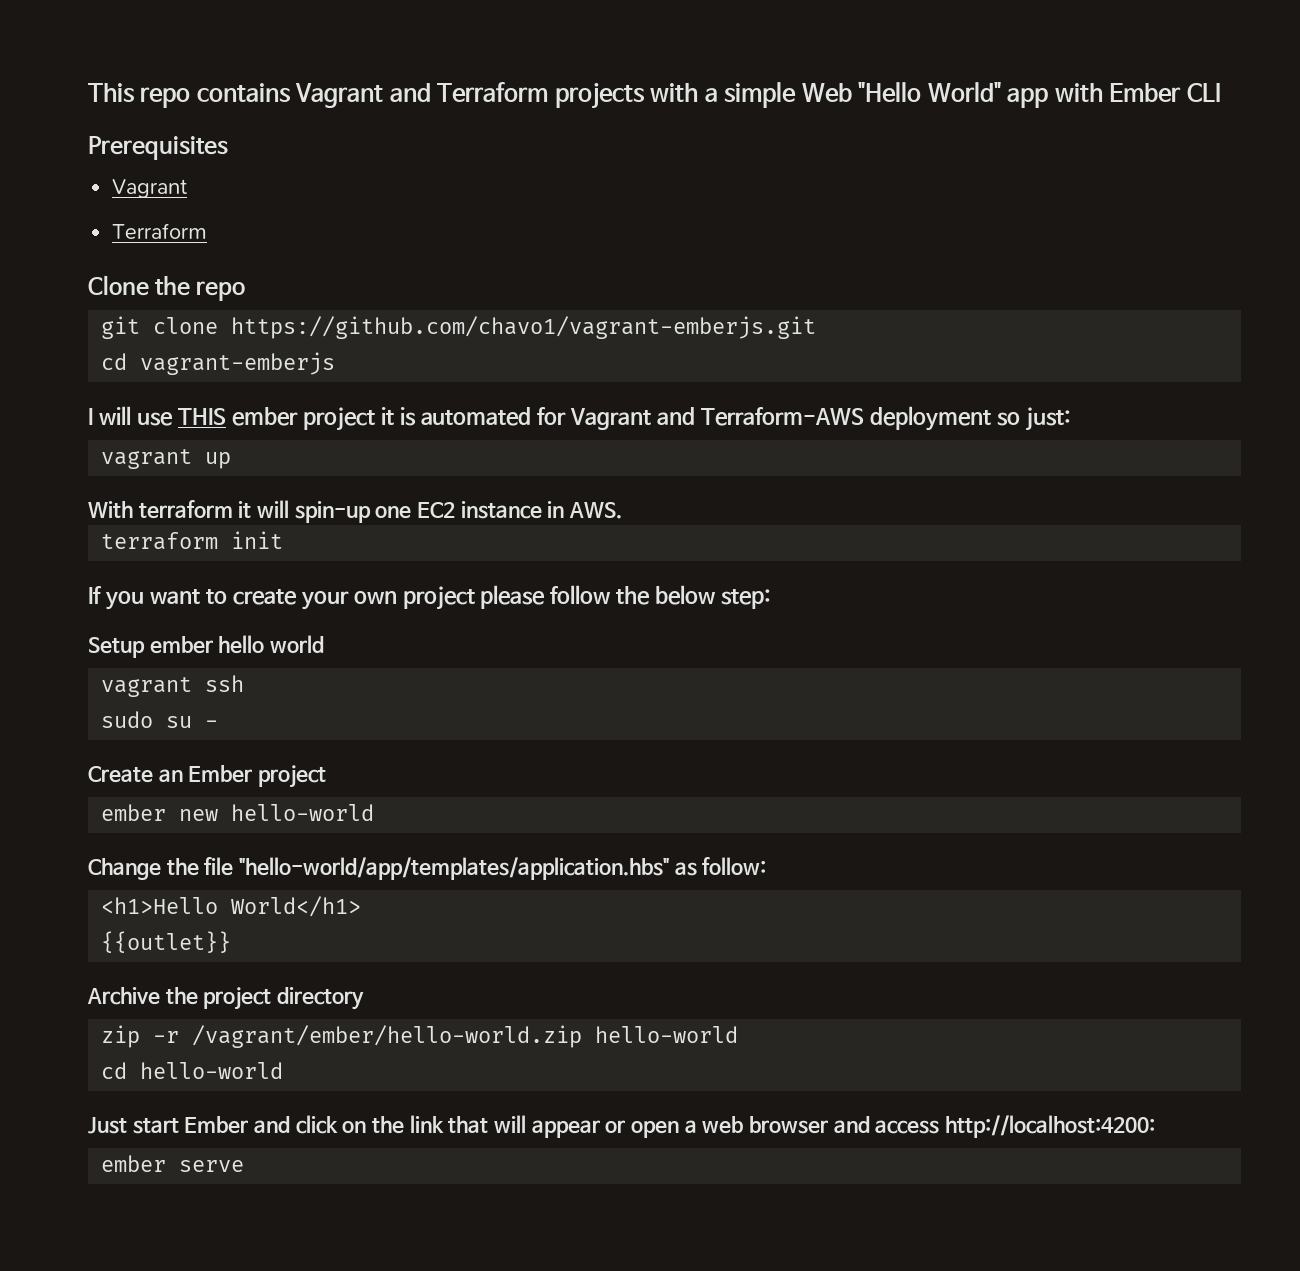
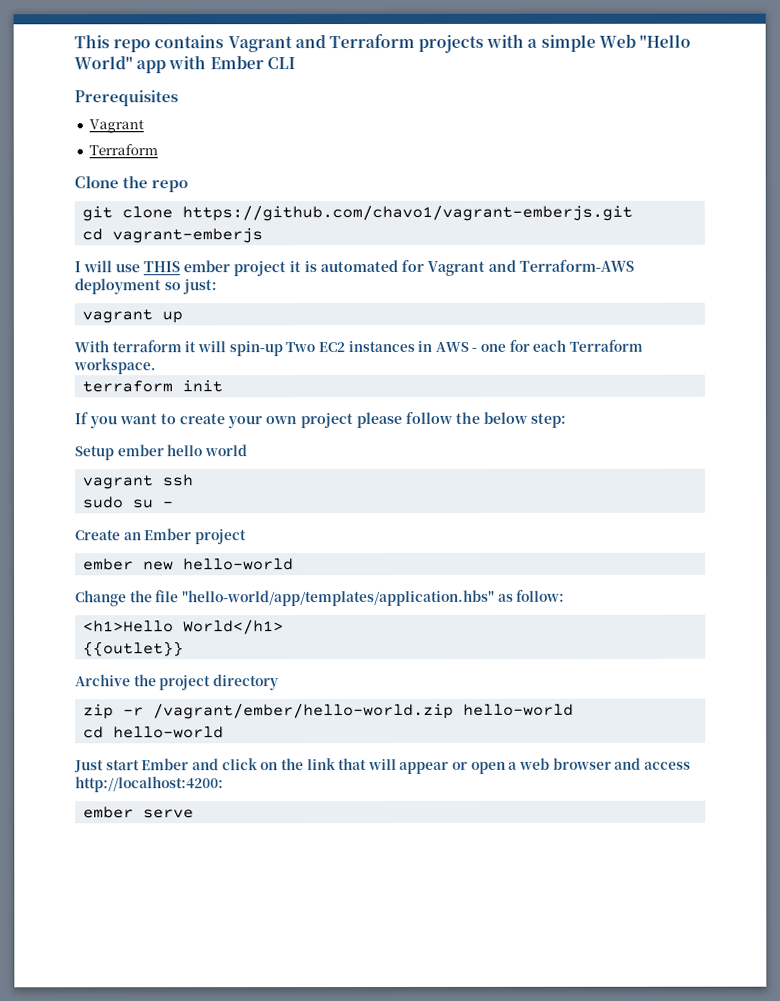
[375,501,623,519] one EC2 instance in AWS. -> [285,339,644,353] [73,358,156,375] Two EC2 instances in AWS - one for each Terraform workspace.

